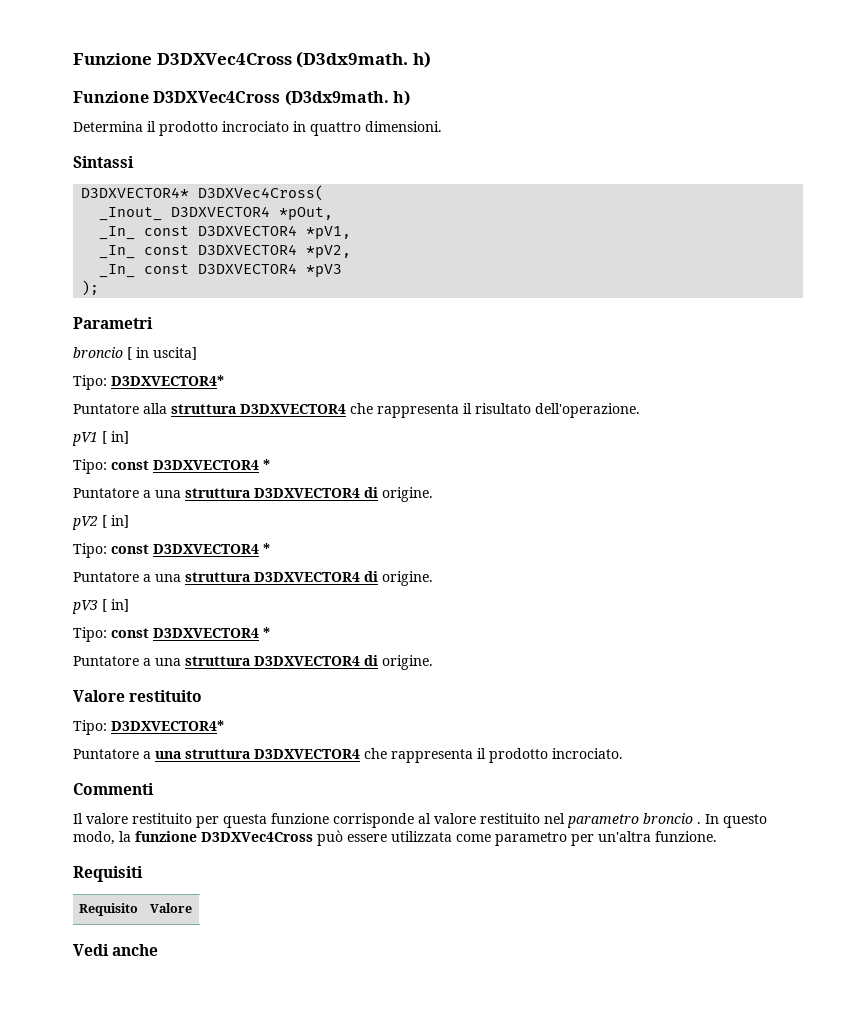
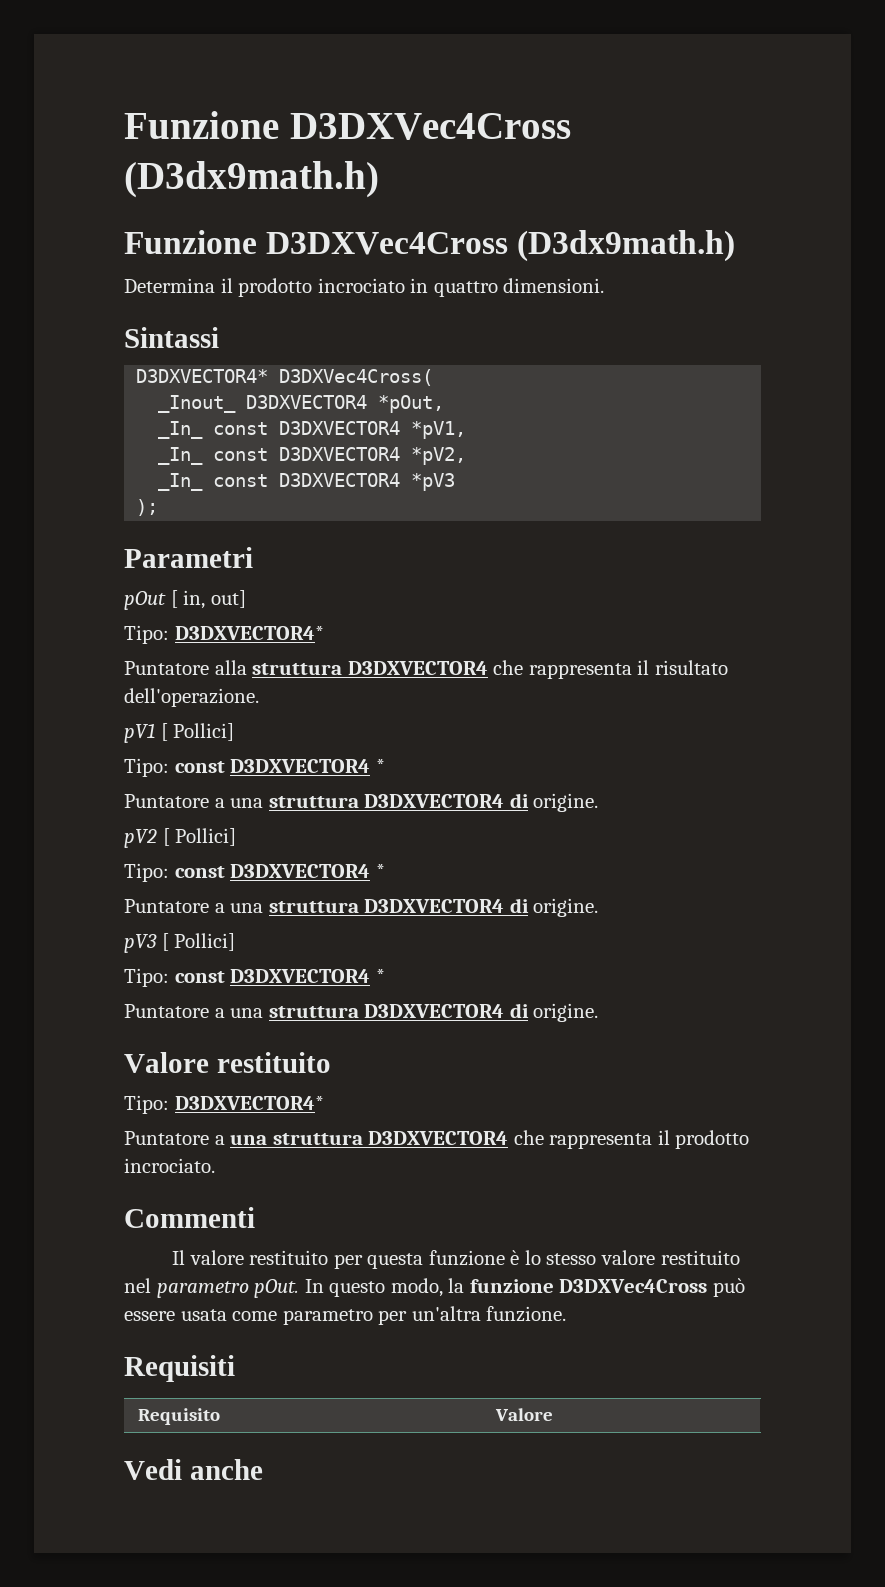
[73,51,431,68] [73,90,410,106] Funzione D3DXVec4Cross (D3dx9math. h) // Funzione D3DXVec4Cross (D3dx9math. h) -> [124,111,571,140] [124,161,379,198] [124,230,736,262] Funzione D3DXVec4Cross (D3dx9math.h) // Funzione D3DXVec4Cross (D3dx9math.h)
[73,347,197,360] broncio [ in uscita] -> [124,590,246,610] pOut [ in, out]
[111,431,129,444] in] -> [173,723,235,741] Pollici]
[111,515,129,528] in] -> [175,828,237,846] Pollici]
[111,599,129,612] in] -> [174,933,236,951] Pollici]
[333,813,431,828] corrisponde al -> [510,1250,597,1265] è lo stesso
[643,813,701,824] broncio . -> [254,1279,300,1298] pOut.
[391,831,452,842] utilizzata -> [180,1309,227,1321] usata

